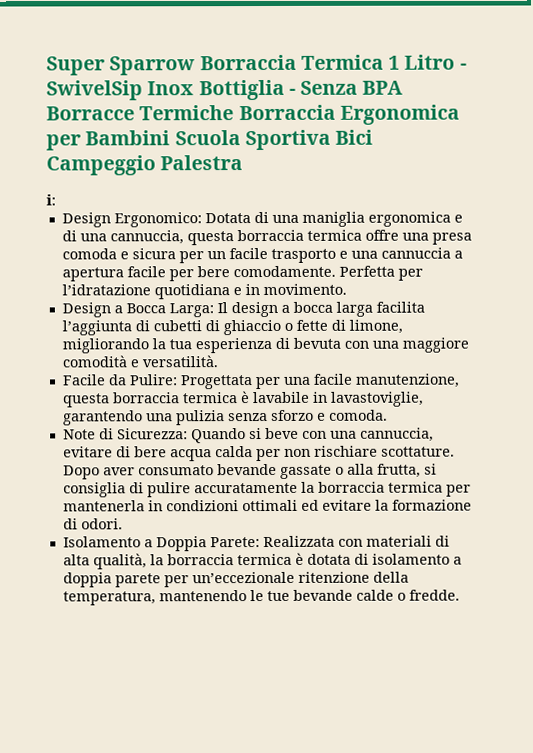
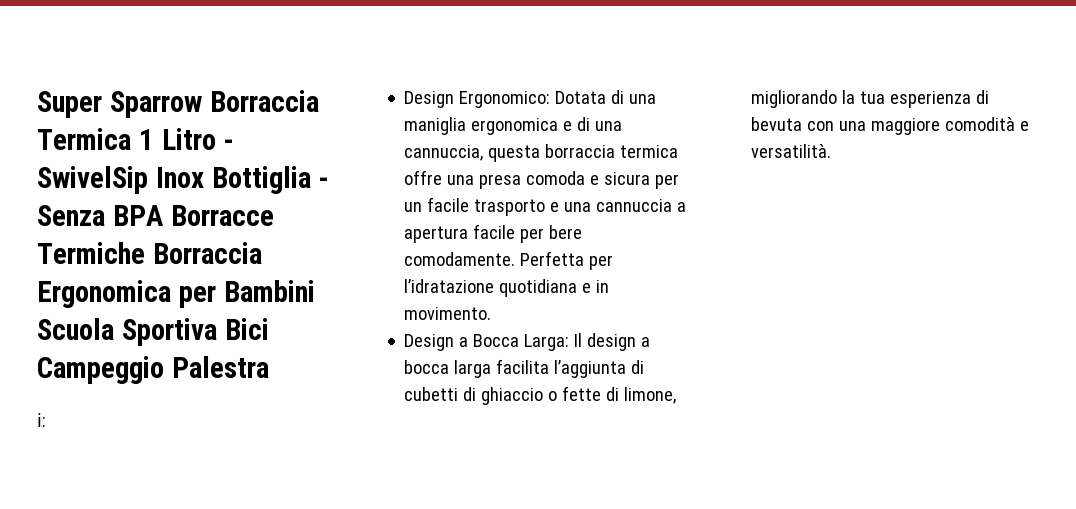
[61,373,460,390] [62,391,424,408] [62,409,388,426] [62,427,434,444] [62,445,455,462] [62,463,437,480] [62,481,471,498] [62,499,472,512] [62,518,123,530] [62,535,450,552] [62,552,462,570] [62,571,409,588] [62,589,460,606] // Facile da Pulire: Progettata per una facile manutenzione, questa borraccia termica è lavabile in lavastoviglie, garantendo una pulizia senza sforzo e comoda. // Note di Sicurezza: Quando si beve con una cannuccia, evitare di bere acqua calda per non rischiare scottature. Dopo aver consumato bevande gassate o alla frutta, si consiglia di pulire accuratamente la borraccia termica per mantenerla in condizioni ottimali ed evitare la formazione di odori. // Isolamento a Doppia Parete: Realizzata con materiali di alta qualità, la borraccia termica è dotata di isolamento a doppia parete per un’eccezionale ritenzione della temperatura, mantenendo le tue bevande calde o fredde. -> (832, 151) none

